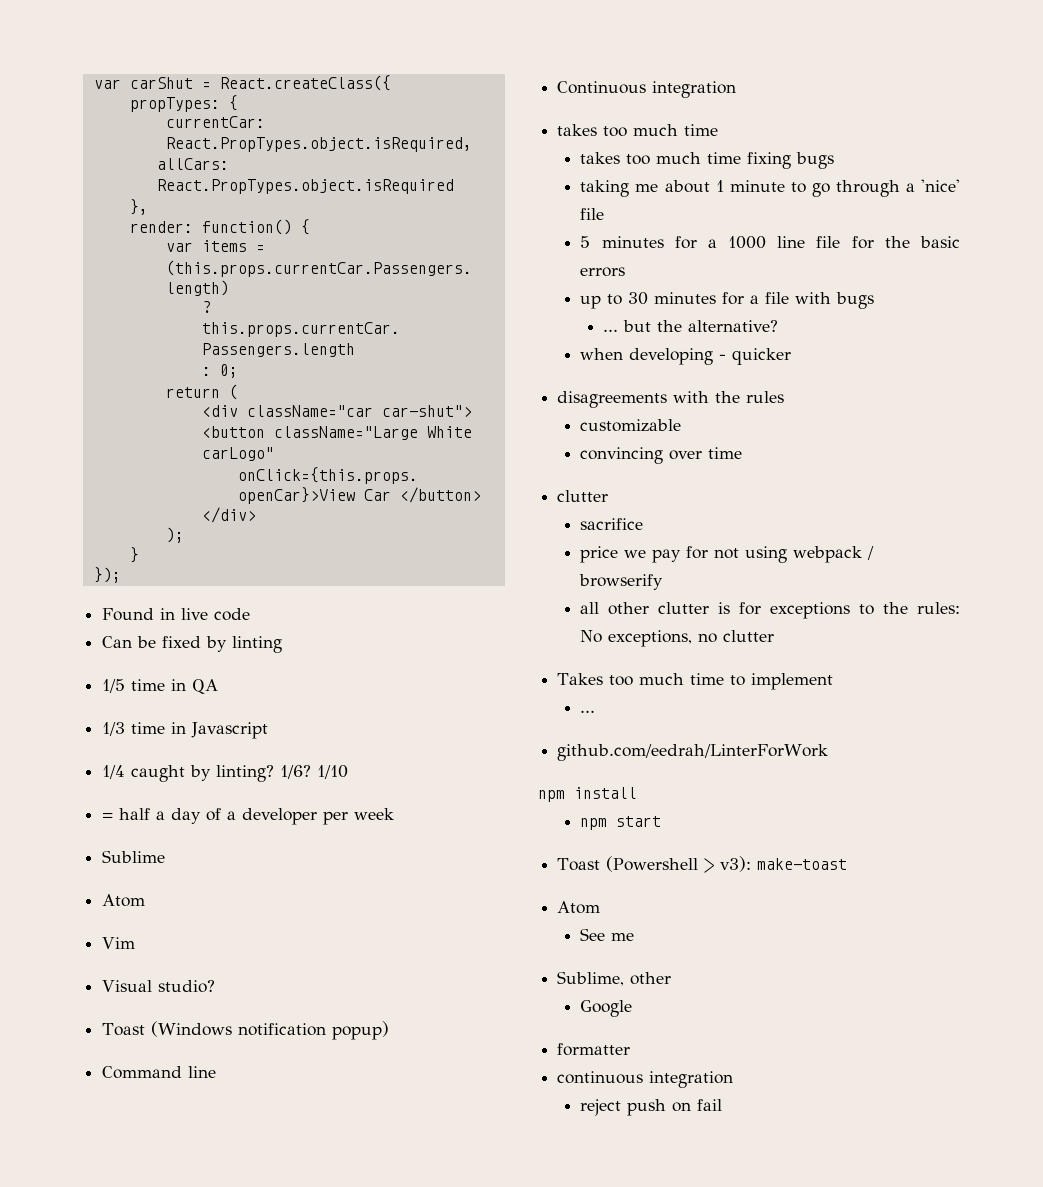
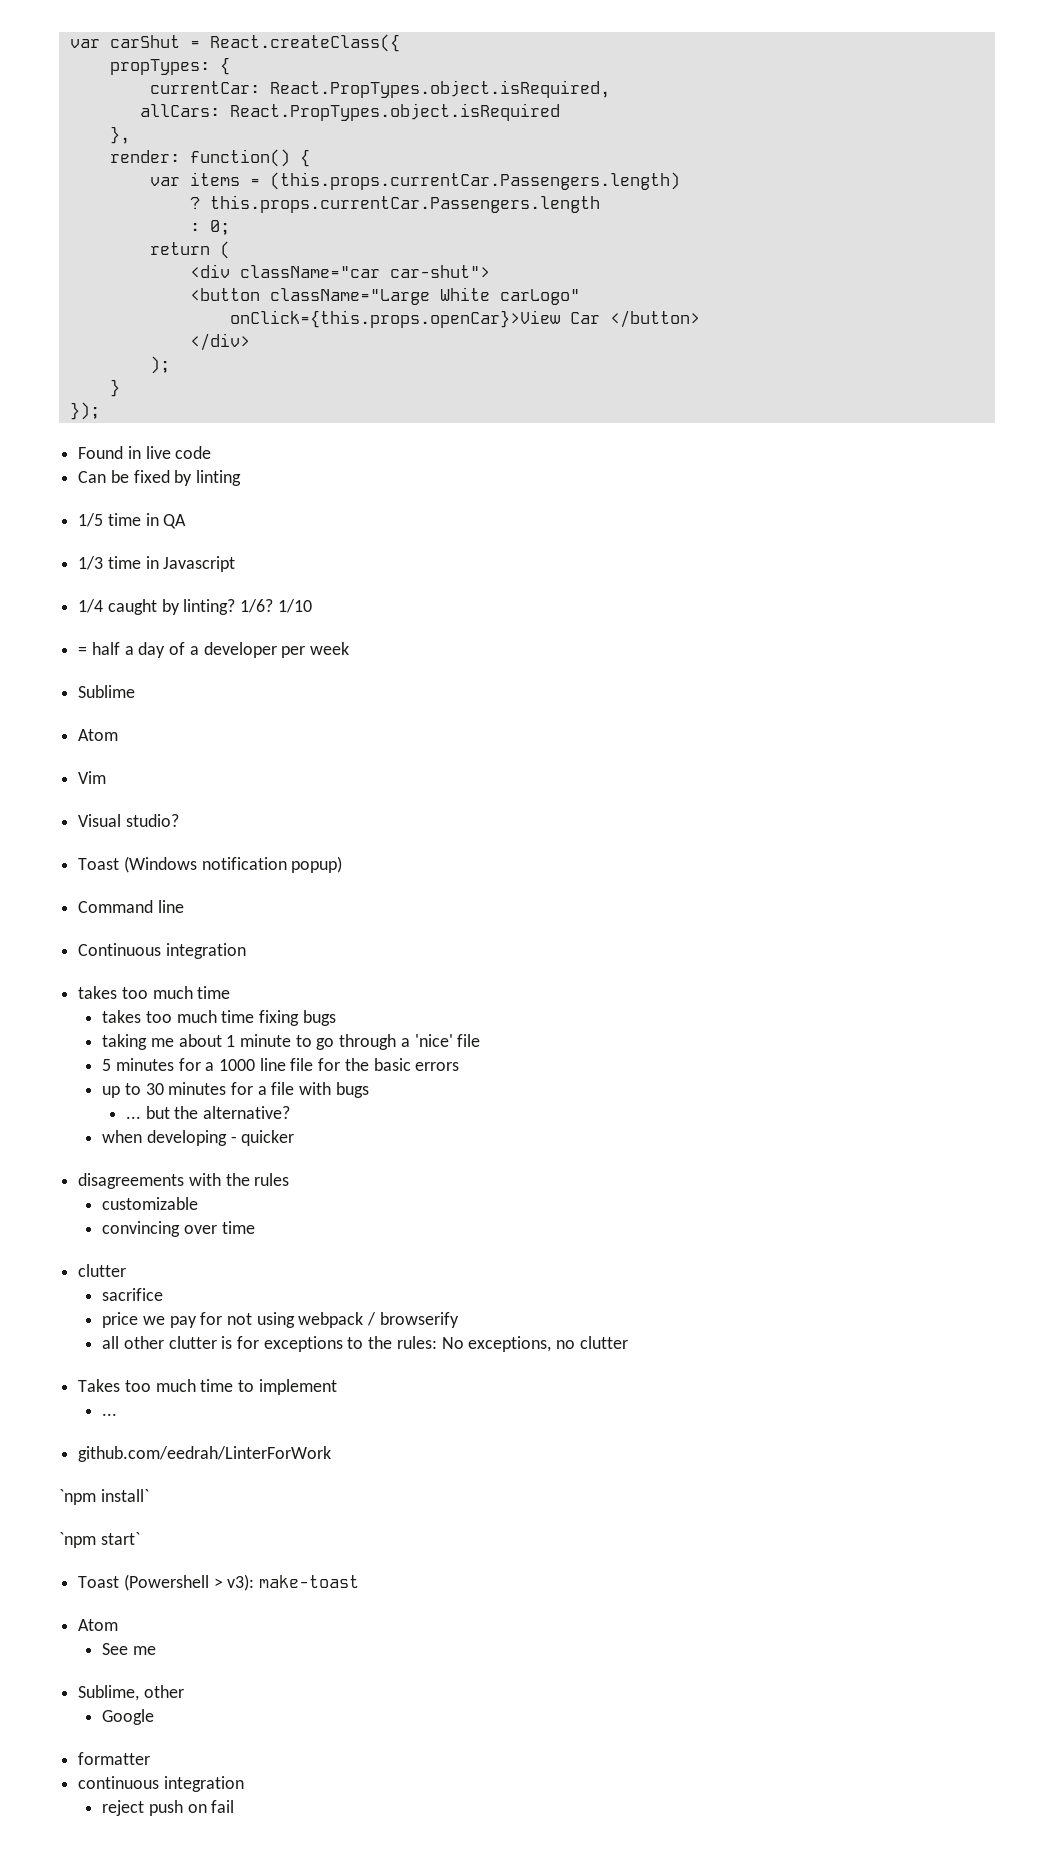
[538,787,637,802] [580,816,662,830] npm install // npm start -> [59,1489,149,1505] [59,1532,140,1548] `npm install` // `npm start`

